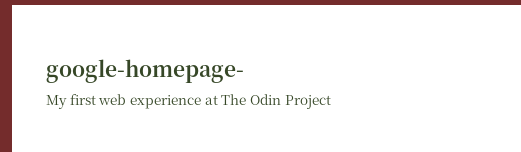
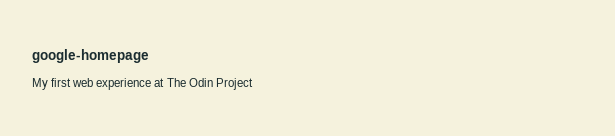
[46,59,244,83] google-homepage- -> [32,49,149,63] google-homepage

